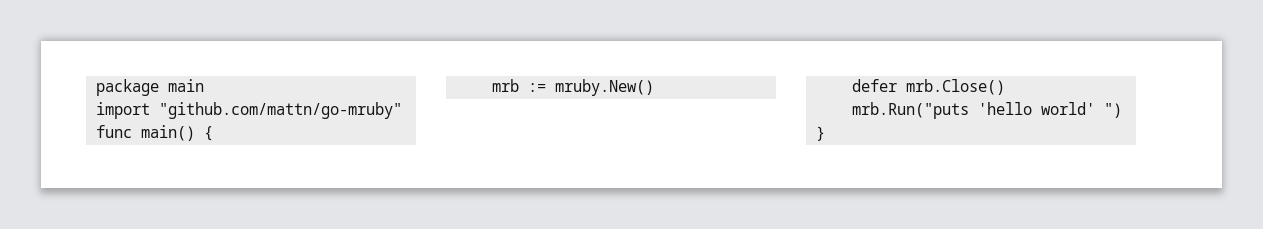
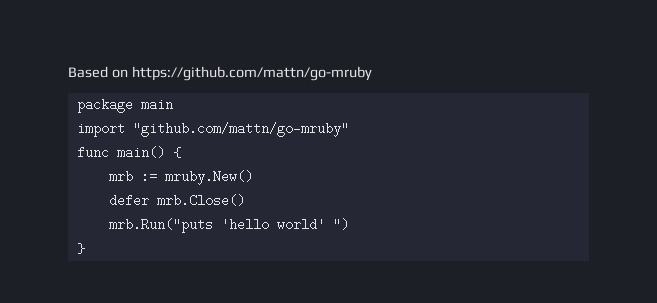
(96, 87) none -> [68,66,372,81] Based on https://github.com/mattn/go-mruby //

